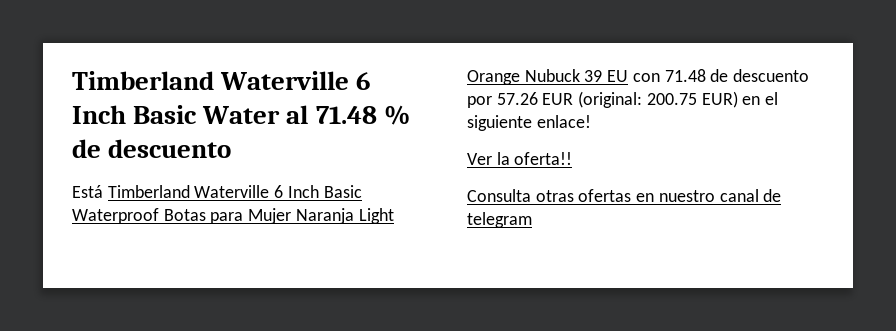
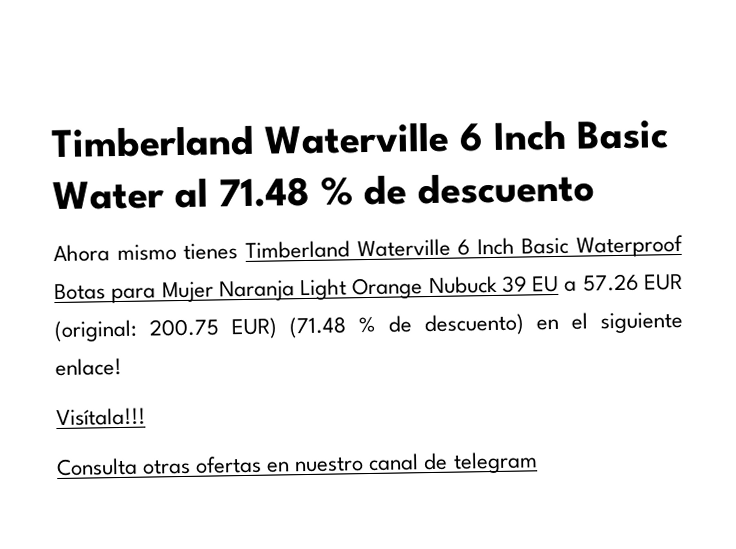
[72,185,103,198] Está -> [53,243,239,263] Ahora mismo tienes
[632,69,810,82] [467,96,492,108] con 71.48 de descuento por -> [564,280,578,292] a
(738, 99) none -> [289,313,524,339] (71.48 % de descuento)
[467,152,573,165] Ver la oferta!! -> [56,407,146,427] Visítala!!!

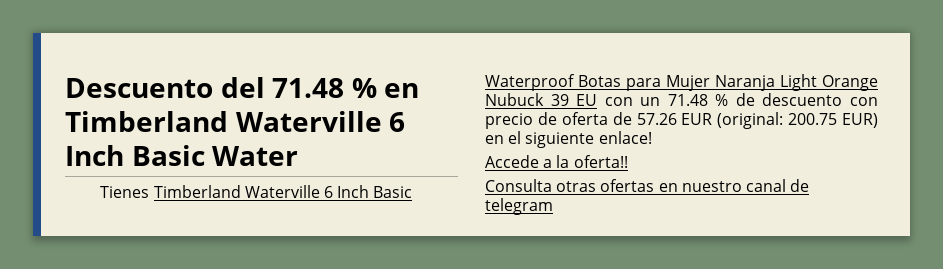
(51, 142) none -> [65,77,420,98] Descuento del 71.48 % en
[174,172,595,209] [53,243,239,263] al 71.48 % de descuento // Ahora mismo tienes -> [100,186,150,198] // Tienes
[564,280,578,292] a -> [604,93,878,106] [485,112,632,129] con un 71.48 % de descuento con precio de oferta de
[289,313,524,339] (71.48 % de descuento) -> (878, 120) none
[56,407,146,427] Visítala!!! -> [485,155,628,168] Accede a la oferta!!

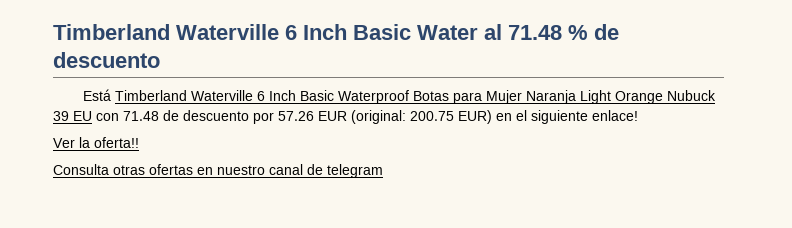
[65,77,420,98] Descuento del 71.48 % en -> (53, 32) none
[100,186,150,198] // Tienes -> [484,24,619,40] [53,52,160,68] [82,89,111,101] al 71.48 % de descuento // Está
[640,93,878,106] [485,112,632,129] un 71.48 % de descuento con precio de oferta de -> [123,110,274,124] 71.48 de descuento por
[485,155,553,168] Accede a -> [53,138,75,148] Ver

